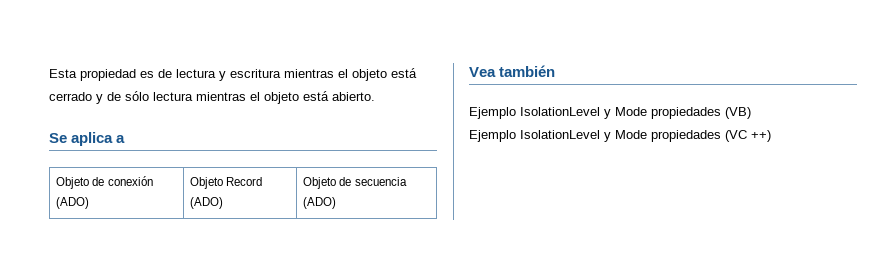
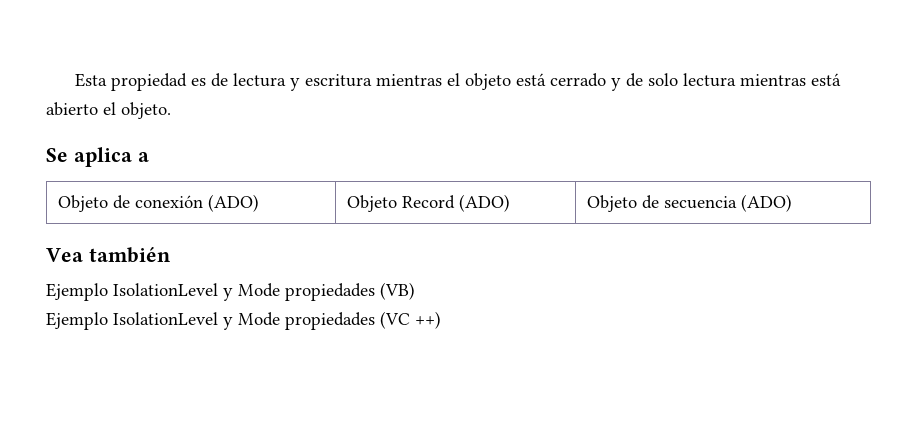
[125,91,149,101] sólo -> [648,73,679,86] solo
[250,91,375,104] el objeto está abierto. -> [811,73,842,86] [46,102,171,119] está abierto el objeto.

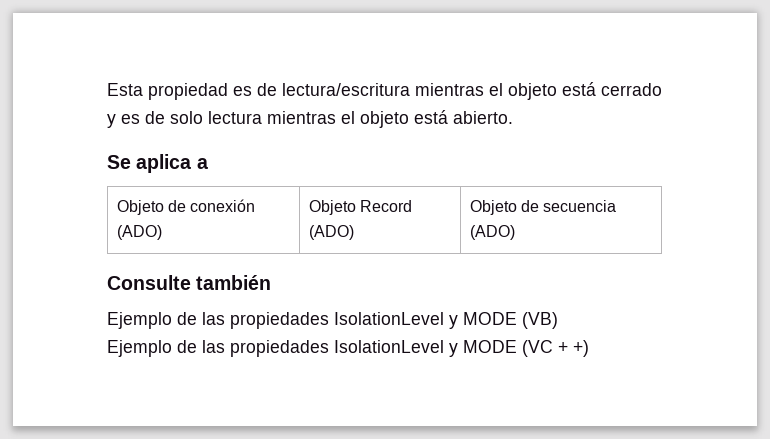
[233,73,373,91] lectura y escritura -> [282,83,410,96] lectura/escritura
(622, 84) none -> [121,114,140,124] es
[811,73,842,86] [46,102,171,119] está abierto el objeto. -> [341,110,513,128] el objeto está abierto.
[46,248,83,262] Vea -> [107,275,191,290] Consulte
[113,282,415,301] [46,311,441,330] IsolationLevel y Mode propiedades (VB) // Ejemplo IsolationLevel y Mode propiedades (VC ++) -> [177,312,558,329] [107,340,589,357] de las propiedades IsolationLevel y MODE (VB) // Ejemplo de las propiedades IsolationLevel y MODE (VC + +)

